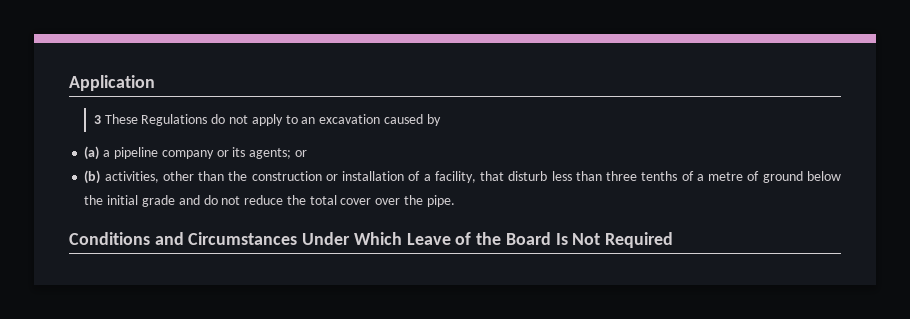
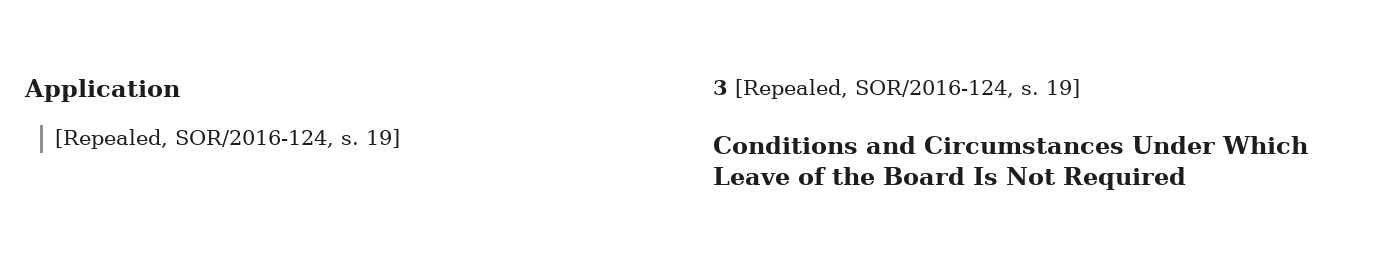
[93,114,441,126] [84,146,307,160] [84,170,841,184] [84,195,455,207] 3 These Regulations do not apply to an excavation caused by // (a) a pipeline company or its agents; or // (b) activities, other than the construction or installation of a facility, that disturb less than three tenths of a metre of ground below the initial grade and do not reduce the total cover over the pipe. -> [54,129,400,149] [713,79,1080,99] [Repealed, SOR/2016-124, s. 19] // 3 [Repealed, SOR/2016-124, s. 19]

